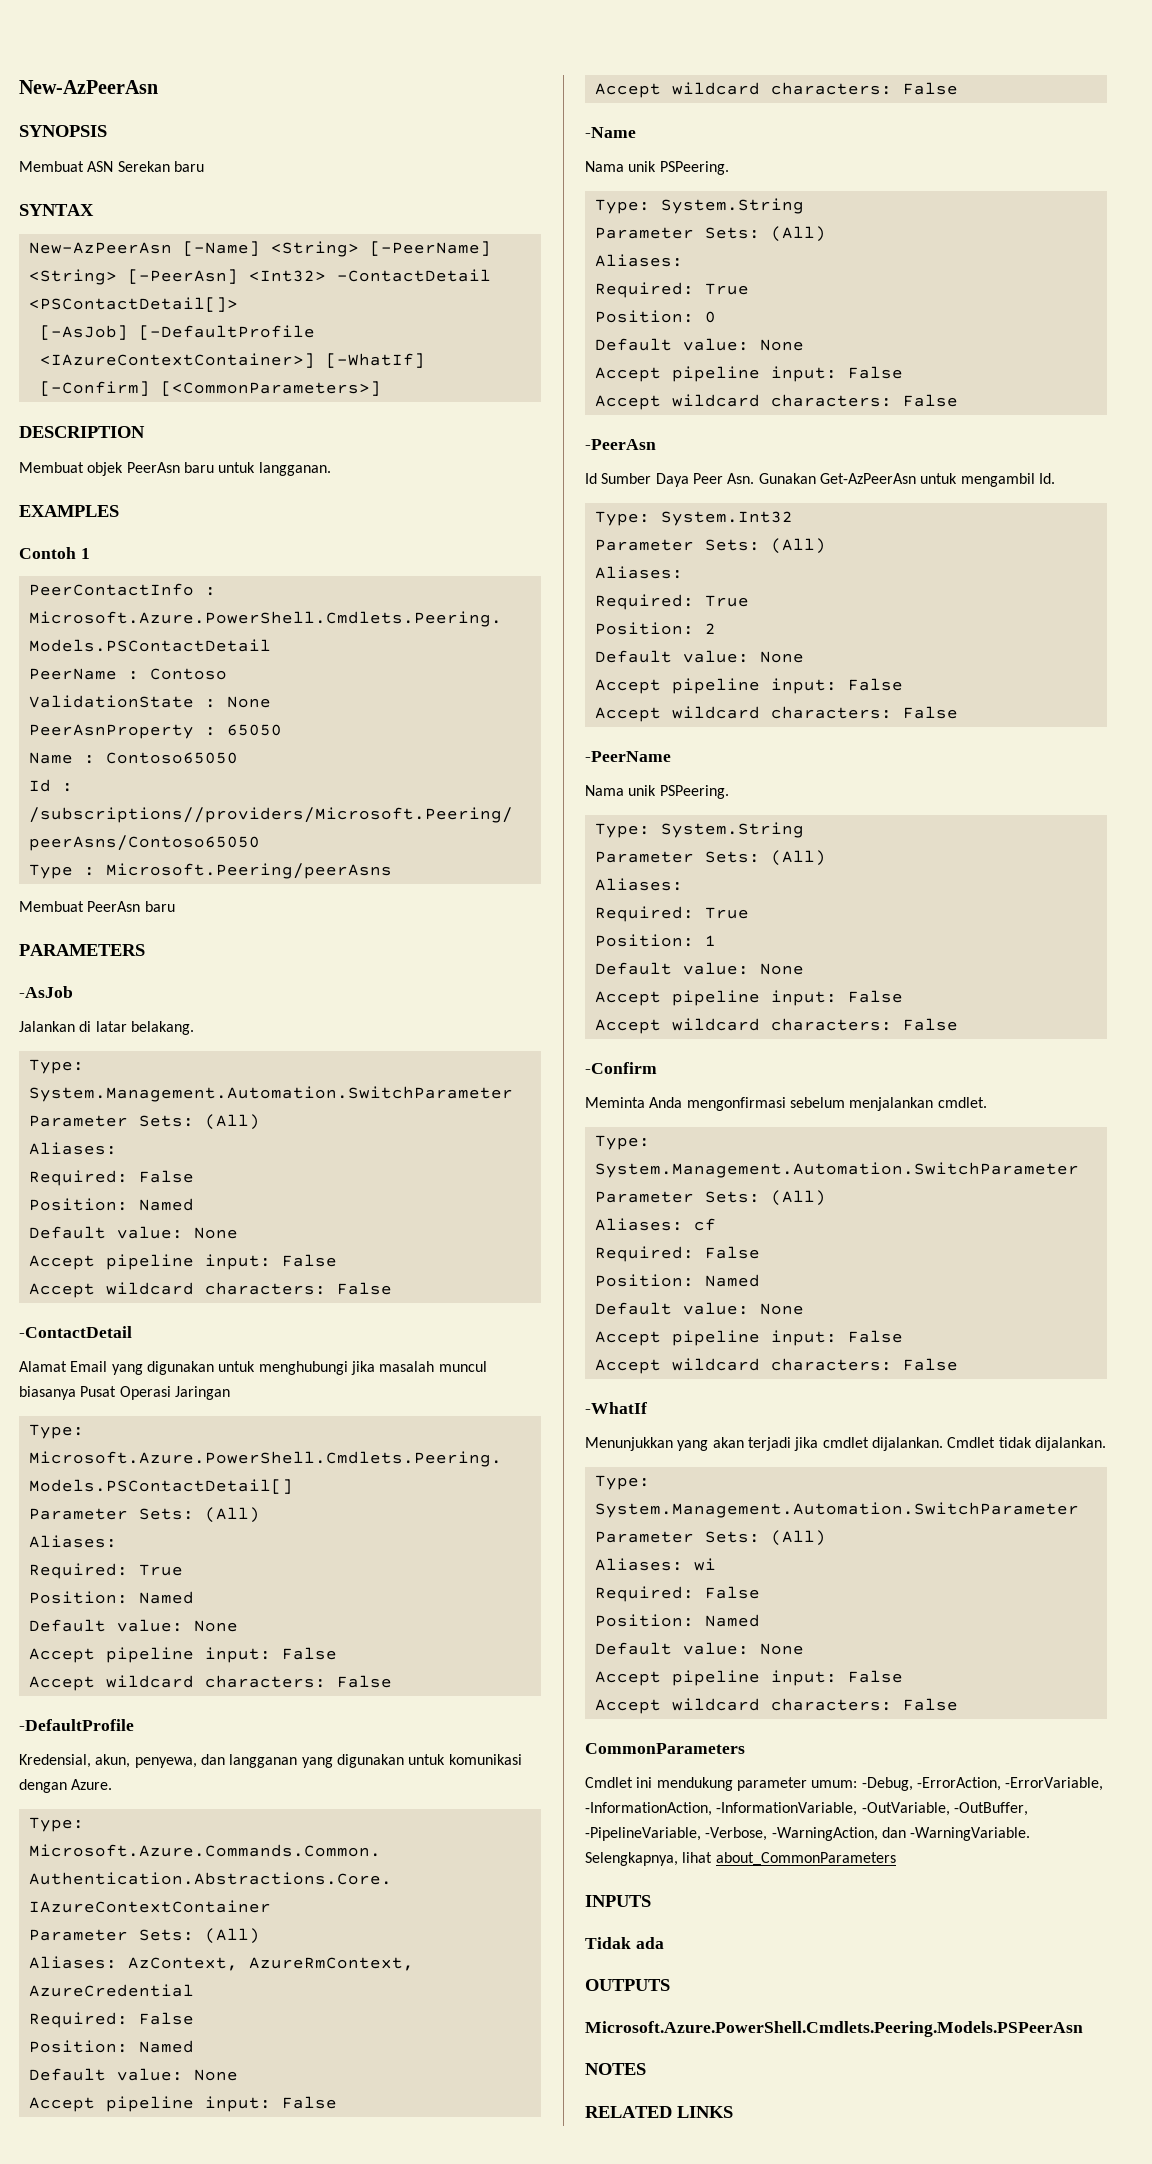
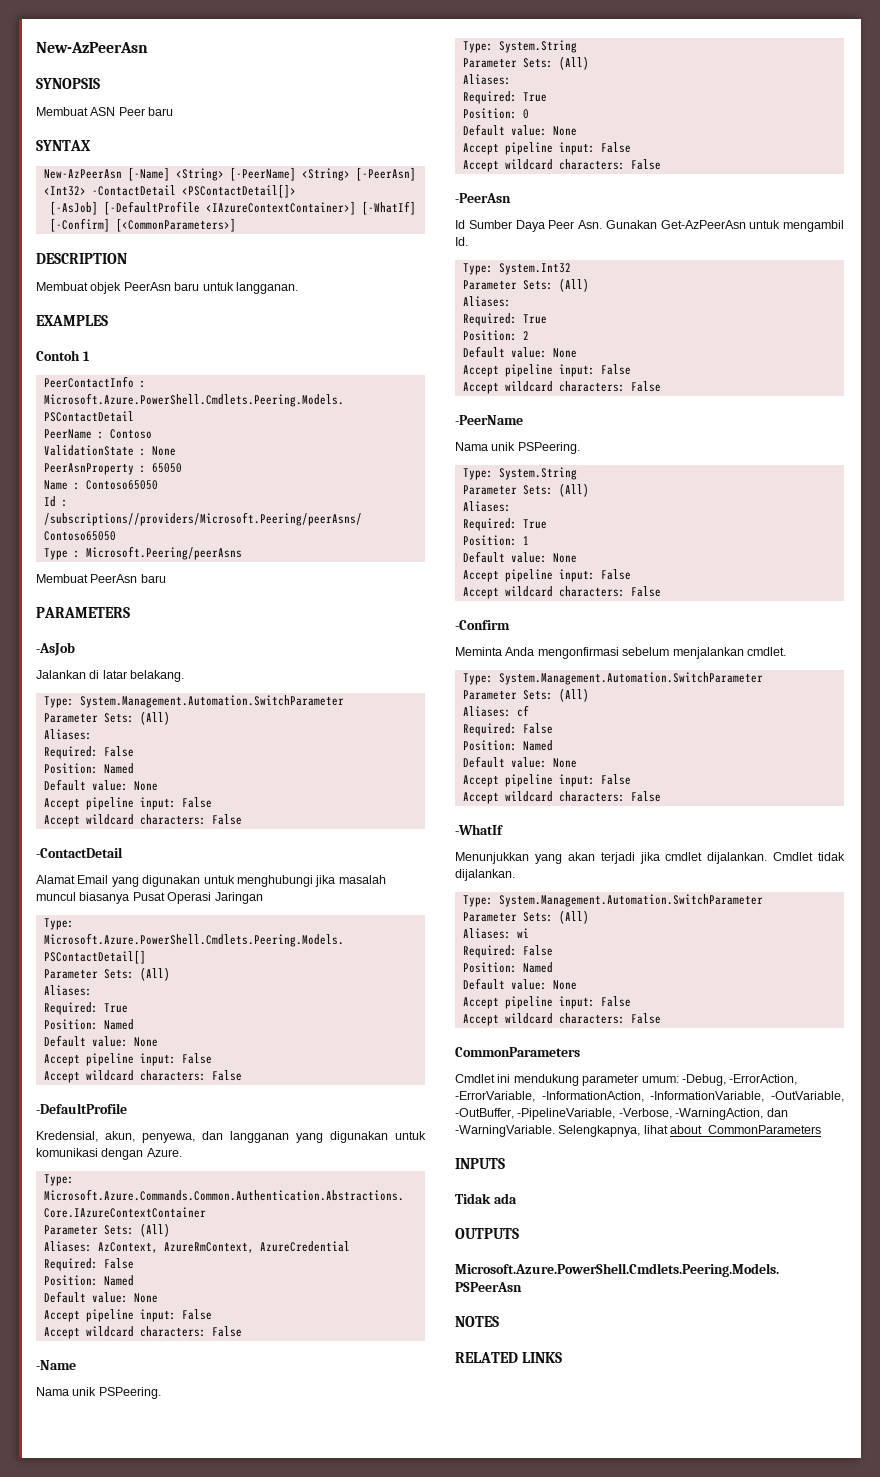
[117,161,170,172] Serekan -> [118,107,145,116] Peer

